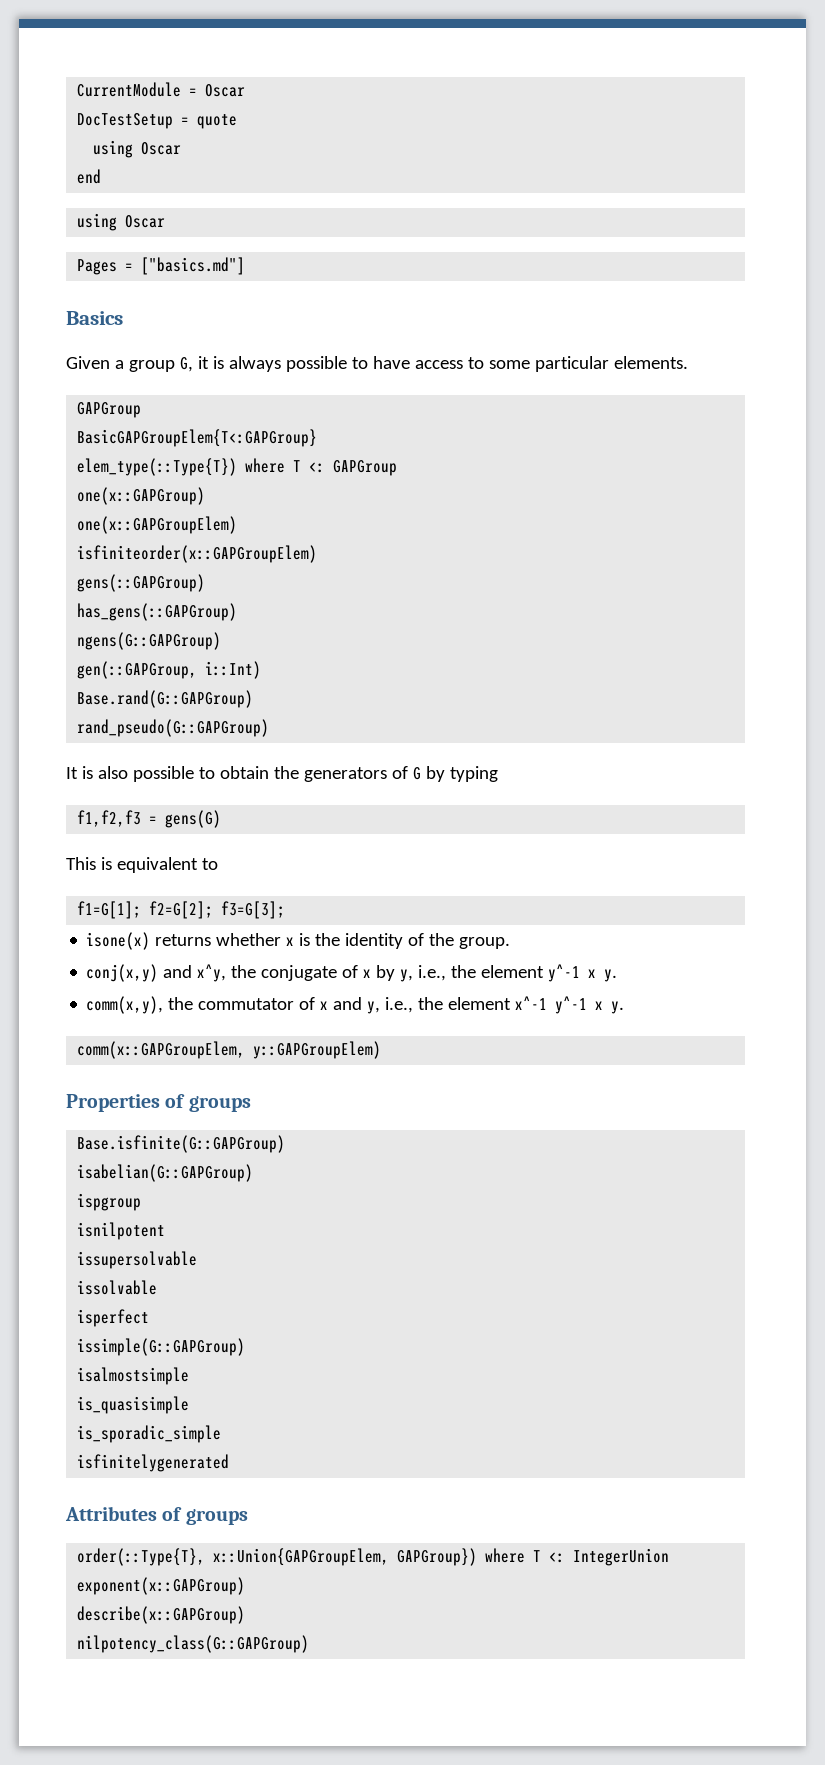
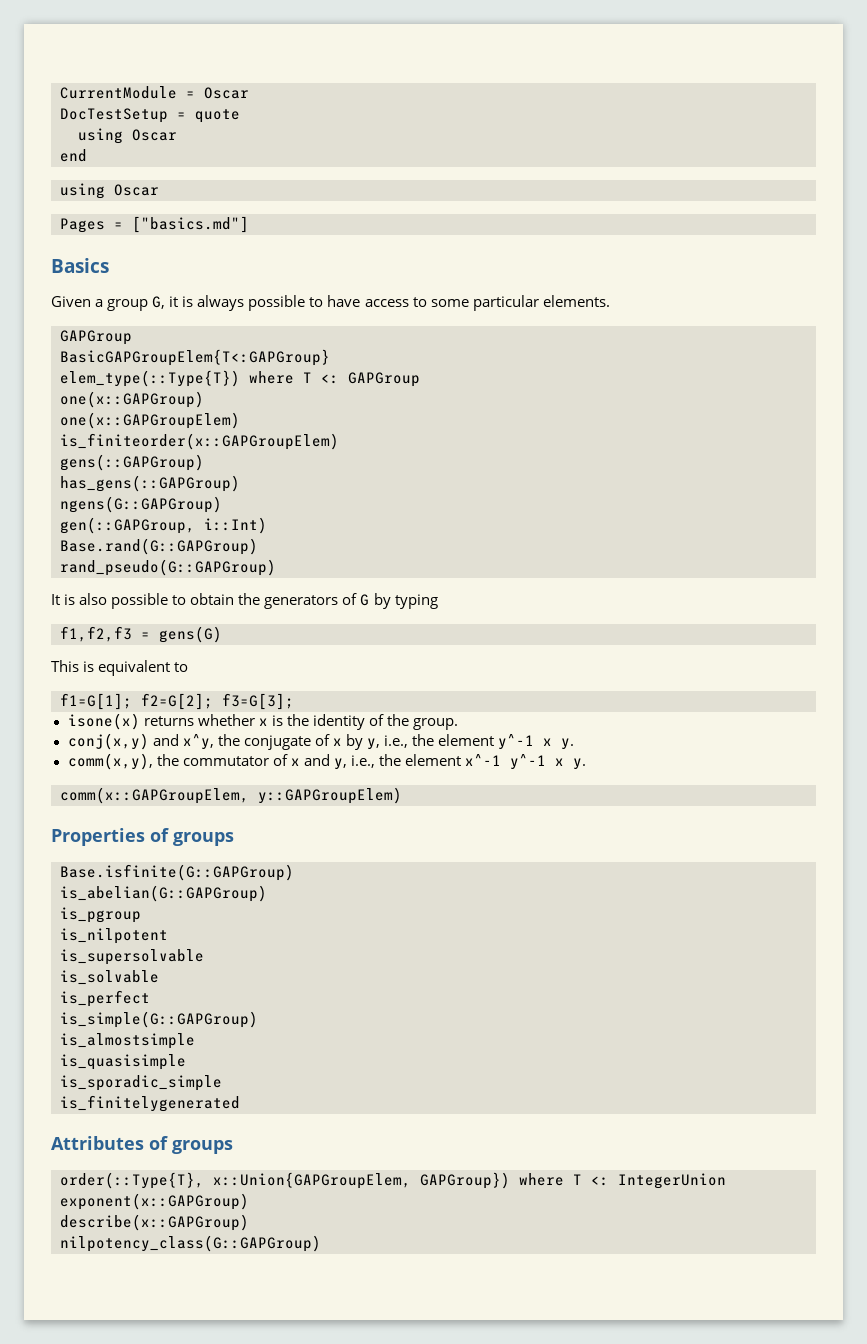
[77,545,318,563] isfiniteorder(x::GAPGroupElem) -> [60,433,339,450] is_finiteorder(x::GAPGroupElem)
[77,1164,254,1182] [77,1193,142,1211] [77,1222,166,1240] [77,1251,198,1269] [77,1280,158,1295] [77,1309,150,1327] [77,1338,246,1356] [77,1367,190,1385] isabelian(G::GAPGroup) // ispgroup // isnilpotent // issupersolvable // issolvable // isperfect // issimple(G::GAPGroup) // isalmostsimple -> [60,885,267,902] [60,907,141,923] [60,928,168,944] [60,949,204,965] [60,970,159,985] [60,990,150,1007] [60,1011,258,1028] [60,1033,195,1049] is_abelian(G::GAPGroup) // is_pgroup // is_nilpotent // is_supersolvable // is_solvable // is_perfect // is_simple(G::GAPGroup) // is_almostsimple
[77,1454,230,1472] isfinitelygenerated -> [60,1095,240,1112] is_finitelygenerated

